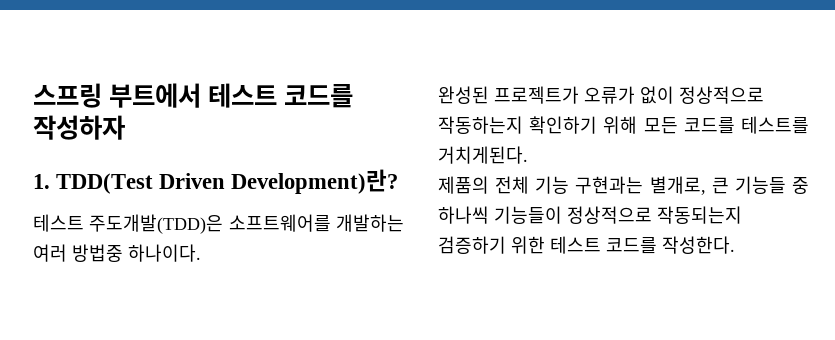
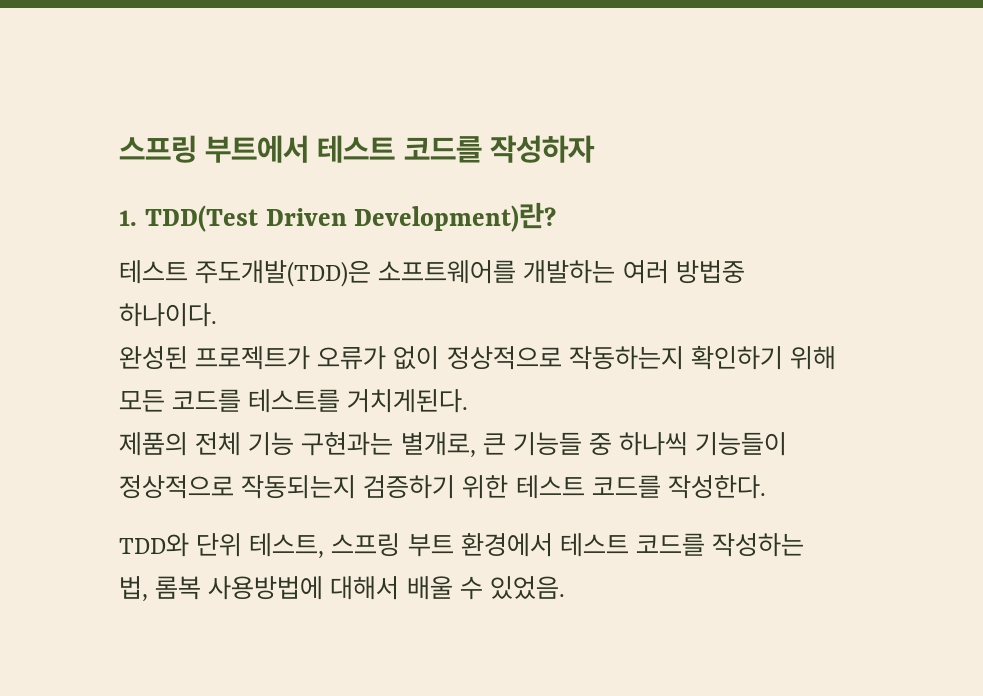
(735, 245) none -> [119,533,805,559] [119,576,565,602] // TDD와 단위 테스트, 스프링 부트 환경에서 테스트 코드를 작성하는 법, 롬복 사용방법에 대해서 배울 수 있었음.

